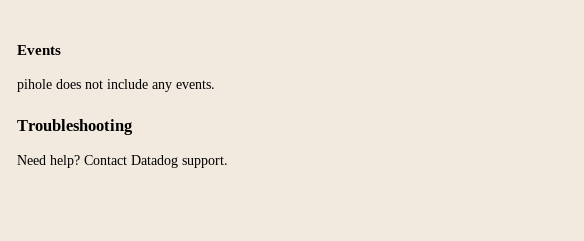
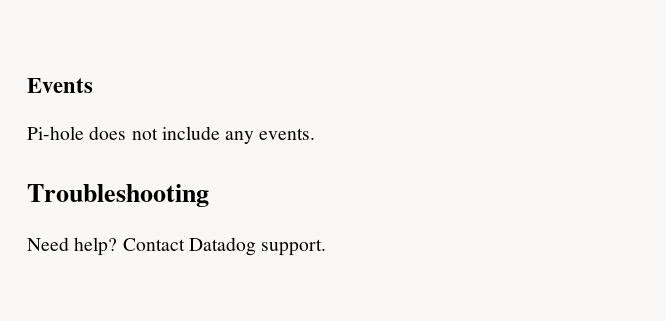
[17,79,52,92] pihole -> [27,126,84,140] Pi-hole

